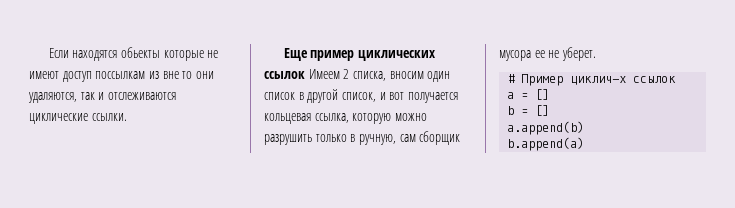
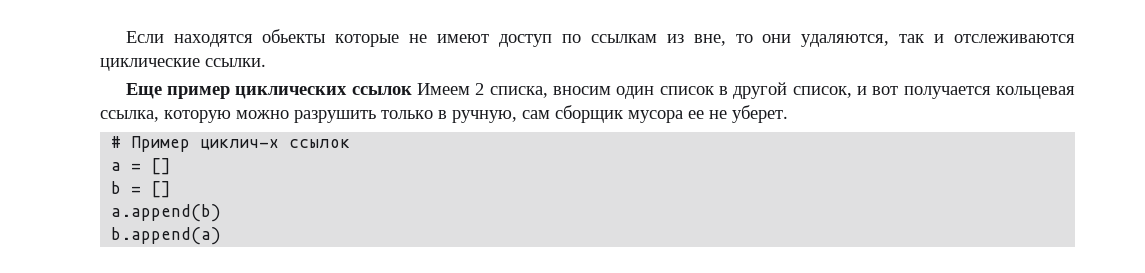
[95,71,179,79] поссылкам из вне -> [561,34,726,46] по ссылкам из вне,

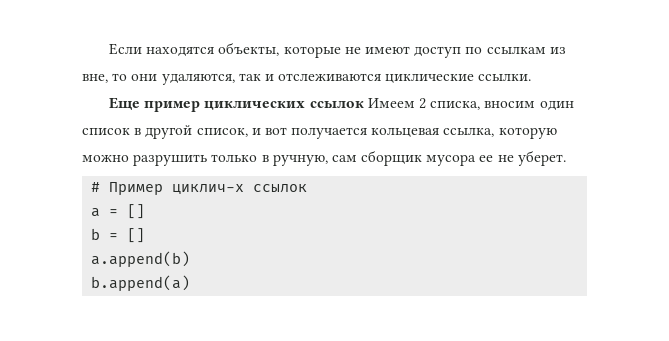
[262,29,326,43] обьекты -> [218,42,280,56] объекты,

